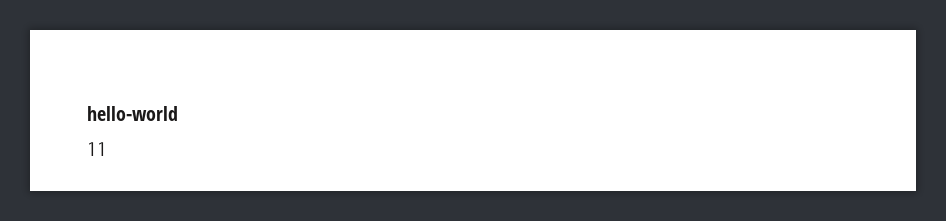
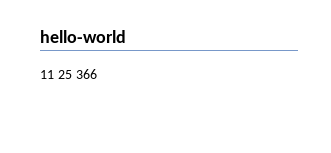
(107, 149) none -> [57,69,97,79] 25 366

